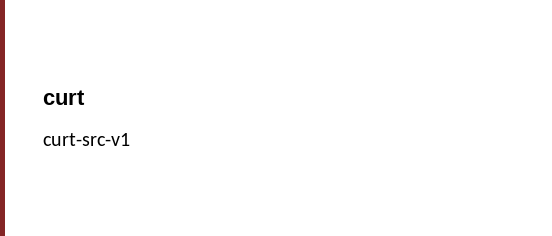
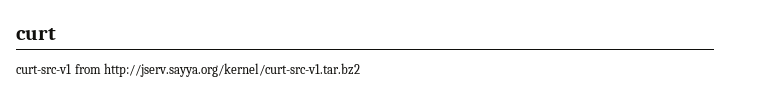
(130, 139) none -> [74,63,361,77] from http://jserv.sayya.org/kernel/curt-src-v1.tar.bz2

